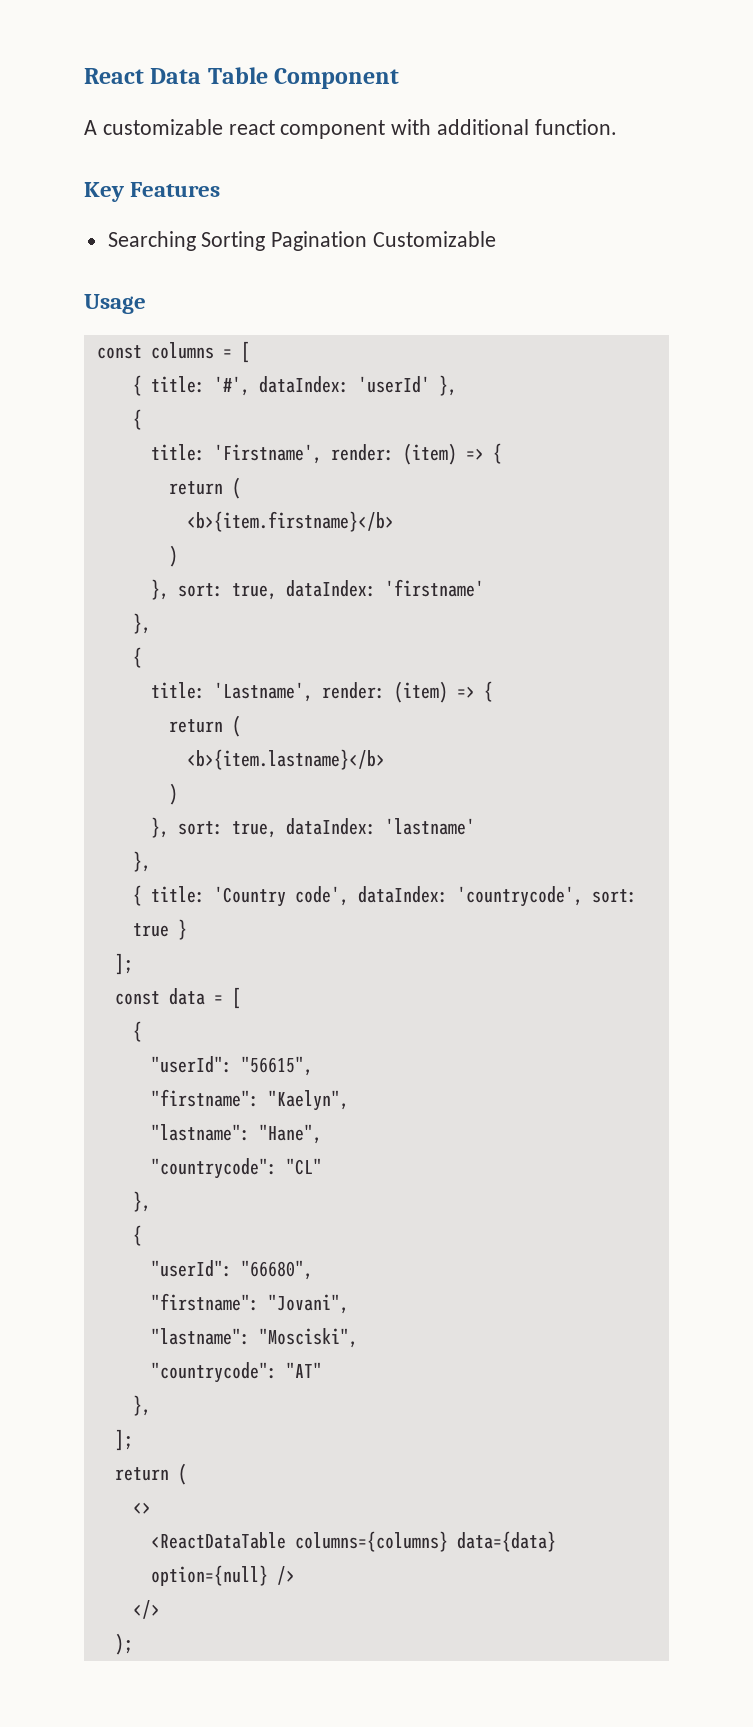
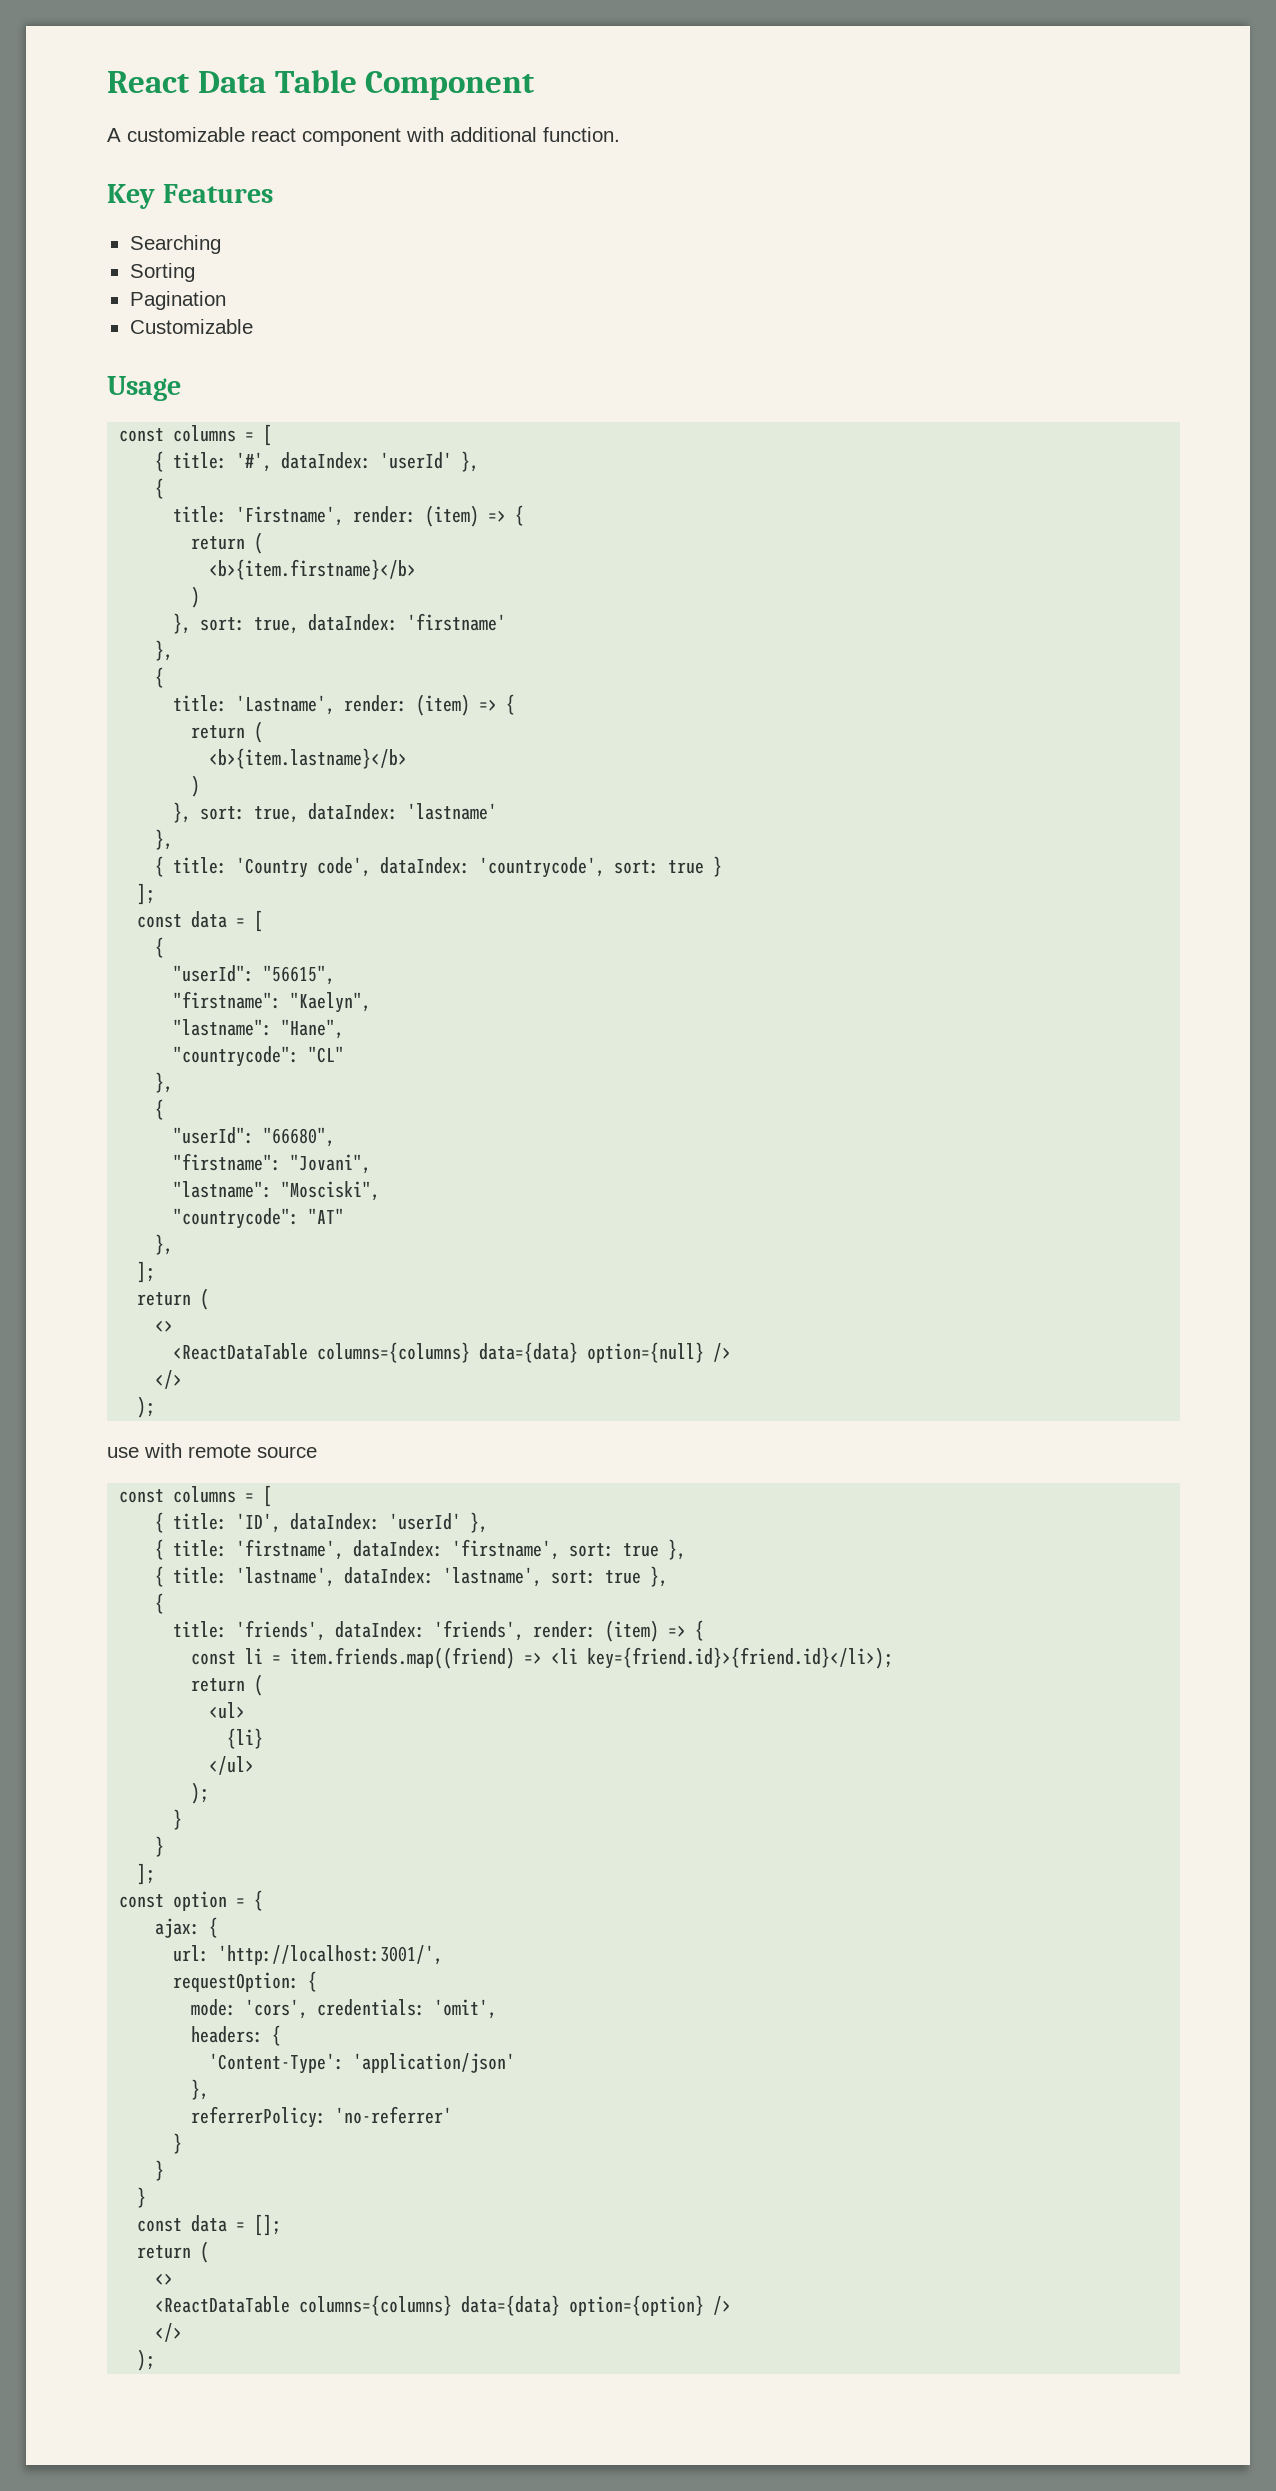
(196, 241) none -> (221, 244) //
(266, 241) none -> (195, 272) //
(368, 241) none -> (226, 300) //
(133, 1644) none -> [107,1443,317,1458] [119,1485,273,1507] [155,1512,489,1533] [155,1539,687,1560] [155,1566,669,1587] [155,1593,165,1614] [173,1620,705,1642] [191,1647,894,1669] [191,1674,264,1696] [209,1702,246,1719] [227,1728,264,1749] [209,1756,255,1775] [191,1782,210,1804] [173,1809,183,1830] [155,1836,165,1857] [137,1863,156,1885] [119,1890,264,1911] [155,1917,219,1938] [173,1945,444,1965] [173,1971,318,1992] [191,1999,498,2019] [191,2025,282,2046] [209,2053,516,2074] [191,2079,210,2100] [191,2106,453,2128] [173,2133,183,2154] [155,2160,165,2181] [137,2187,147,2208] [137,2214,282,2236] [137,2241,210,2263] [155,2273,174,2285] [155,2295,732,2316] [155,2323,183,2342] [137,2349,156,2371] // use with remote source // const columns = [ // { title: 'ID', dataIndex: 'userId' }, // { title: 'firstname', dataIndex: 'firstname', sort: true }, // { title: 'lastname', dataIndex: 'lastname', sort: true }, // { // title: 'friends', dataIndex: 'friends', render: (item) => { // const li = item.friends.map((friend) => <li key={friend.id}>{friend.id}</li>); // return ( // <ul> // {li} // </ul> // ); // } // } // ]; // const option = { // ajax: { // url: 'http://localhost:3001/', // requestOption: { // mode: 'cors', credentials: 'omit', // headers: { // 'Content-Type': 'application/json' // }, // referrerPolicy: 'no-referrer' // } // } // } // const data = []; // return ( // <> // <ReactDataTable columns={columns} data={data} option={option} /> // </> // );

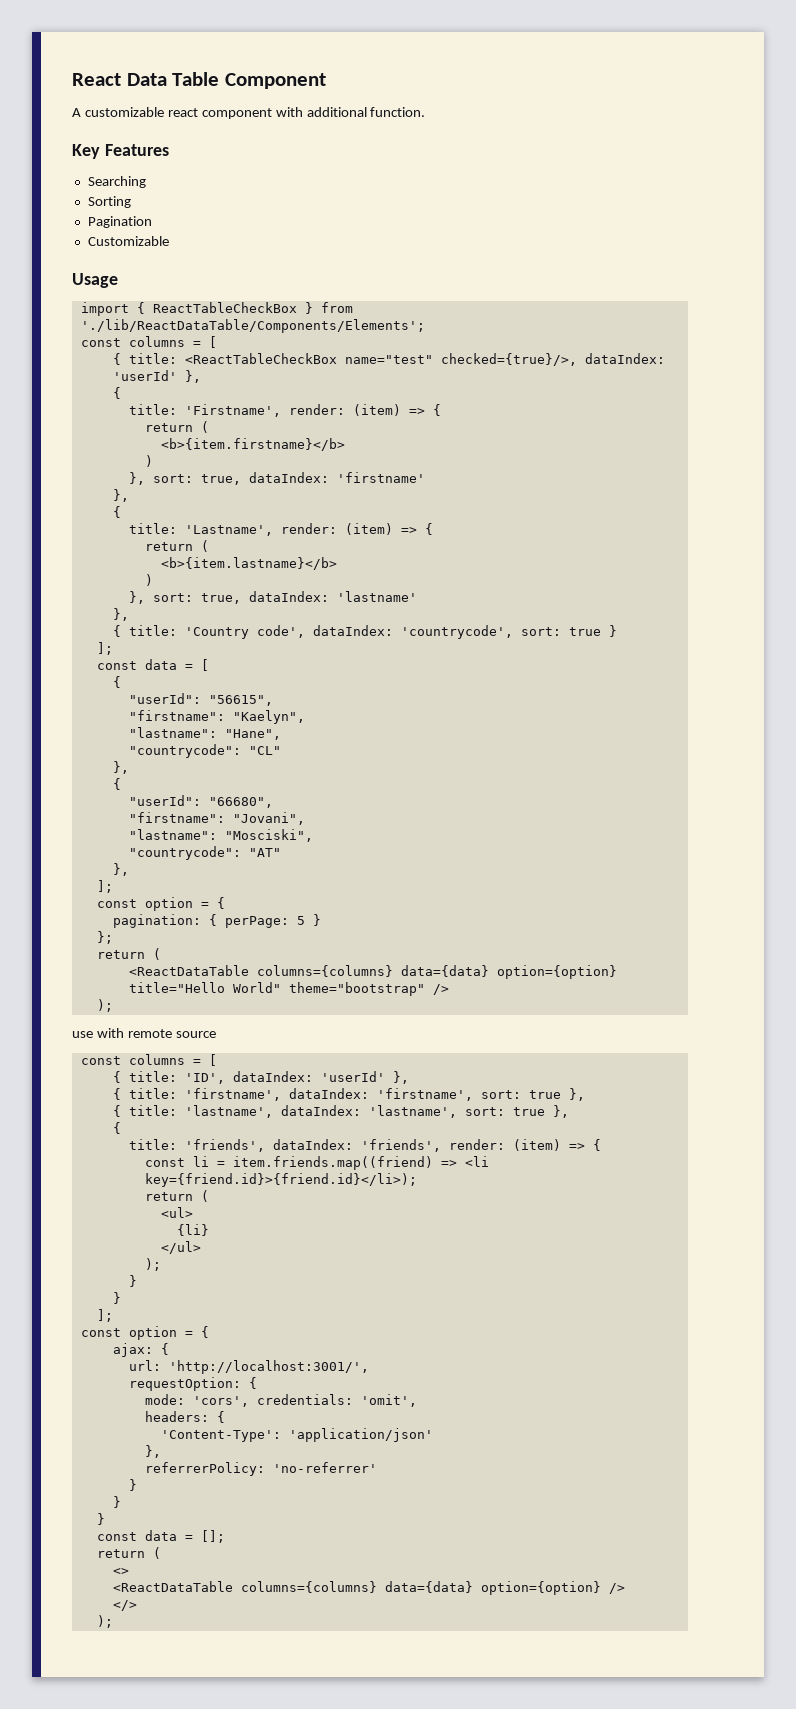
[119,424,273,446] [155,451,273,472] // const columns = [ // { title: '#', -> [80,302,353,316] [80,319,425,333] [80,336,217,348] [112,353,577,366] // import { ReactTableCheckBox } from './lib/ReactDataTable/Components/Elements'; // const columns = [ // { title: <ReactTableCheckBox name="test" checked={true}/>,
[137,1288,210,1310] [155,1320,174,1332] [173,1342,732,1363] [155,1370,183,1389] // return ( // <> // <ReactDataTable columns={columns} data={data} option={null} /> // </> -> [96,897,225,911] [112,914,321,928] [96,931,113,944] [96,948,161,960] [128,965,617,979] [128,982,449,996] // const option = { // pagination: { perPage: 5 } // }; // return ( // <ReactDataTable columns={columns} data={data} option={option} title="Hello World" theme="bootstrap" />

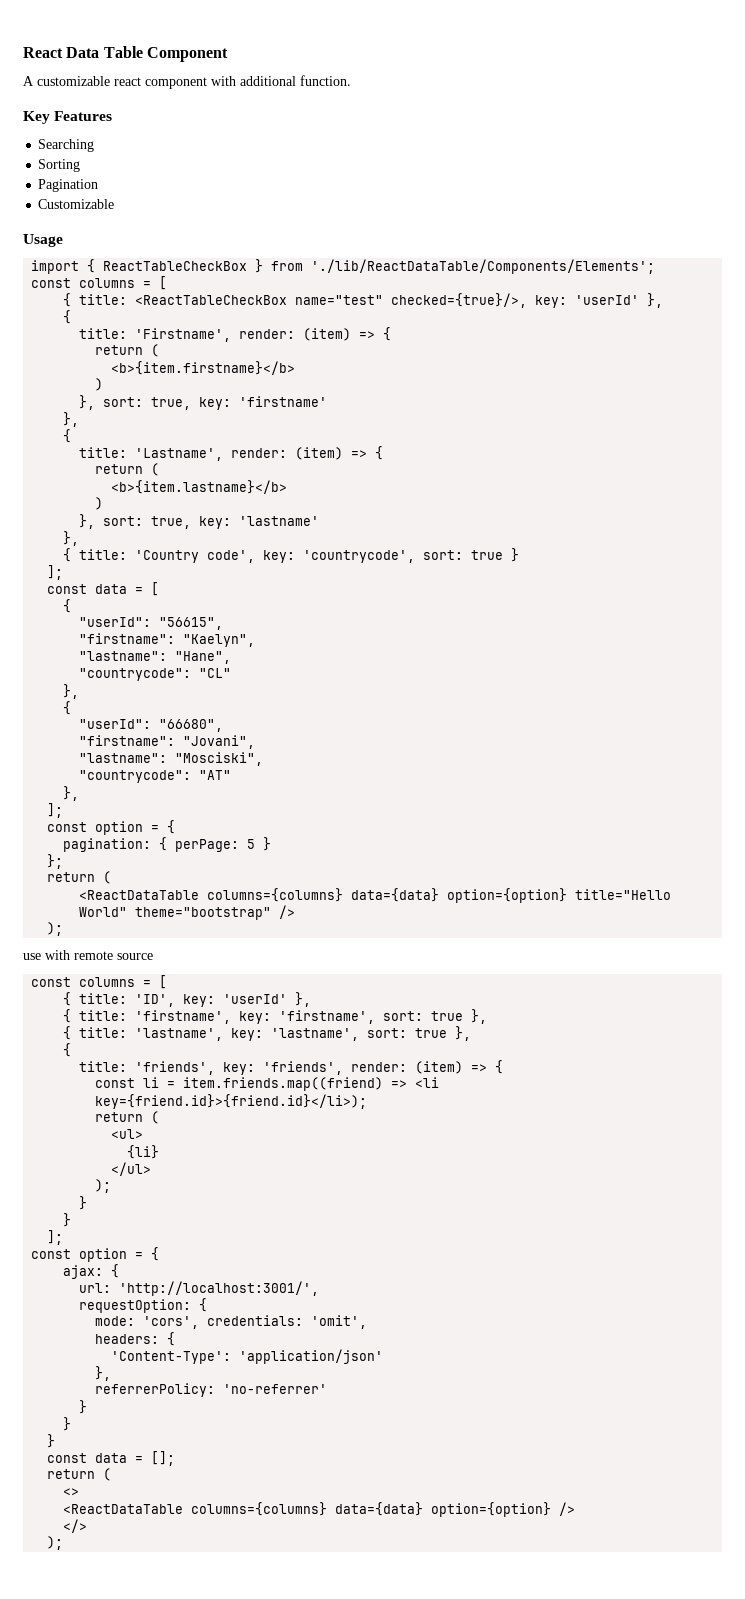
[584,353,665,364] dataIndex: -> [535,295,568,308] key:
[248,472,329,483] dataIndex: -> [199,397,232,410] key:
[248,591,329,602] dataIndex: -> [199,516,232,529] key:
[312,625,393,636] dataIndex: -> [263,550,296,563] key:
[232,1071,313,1082] dataIndex: -> [183,994,216,1007] key:
[288,1088,369,1099] dataIndex: -> [239,1011,272,1024] key:
[280,1105,361,1116] dataIndex: -> [231,1028,264,1041] key:
[272,1139,353,1150] dataIndex: -> [223,1062,256,1075] key:

